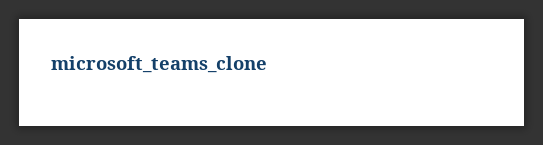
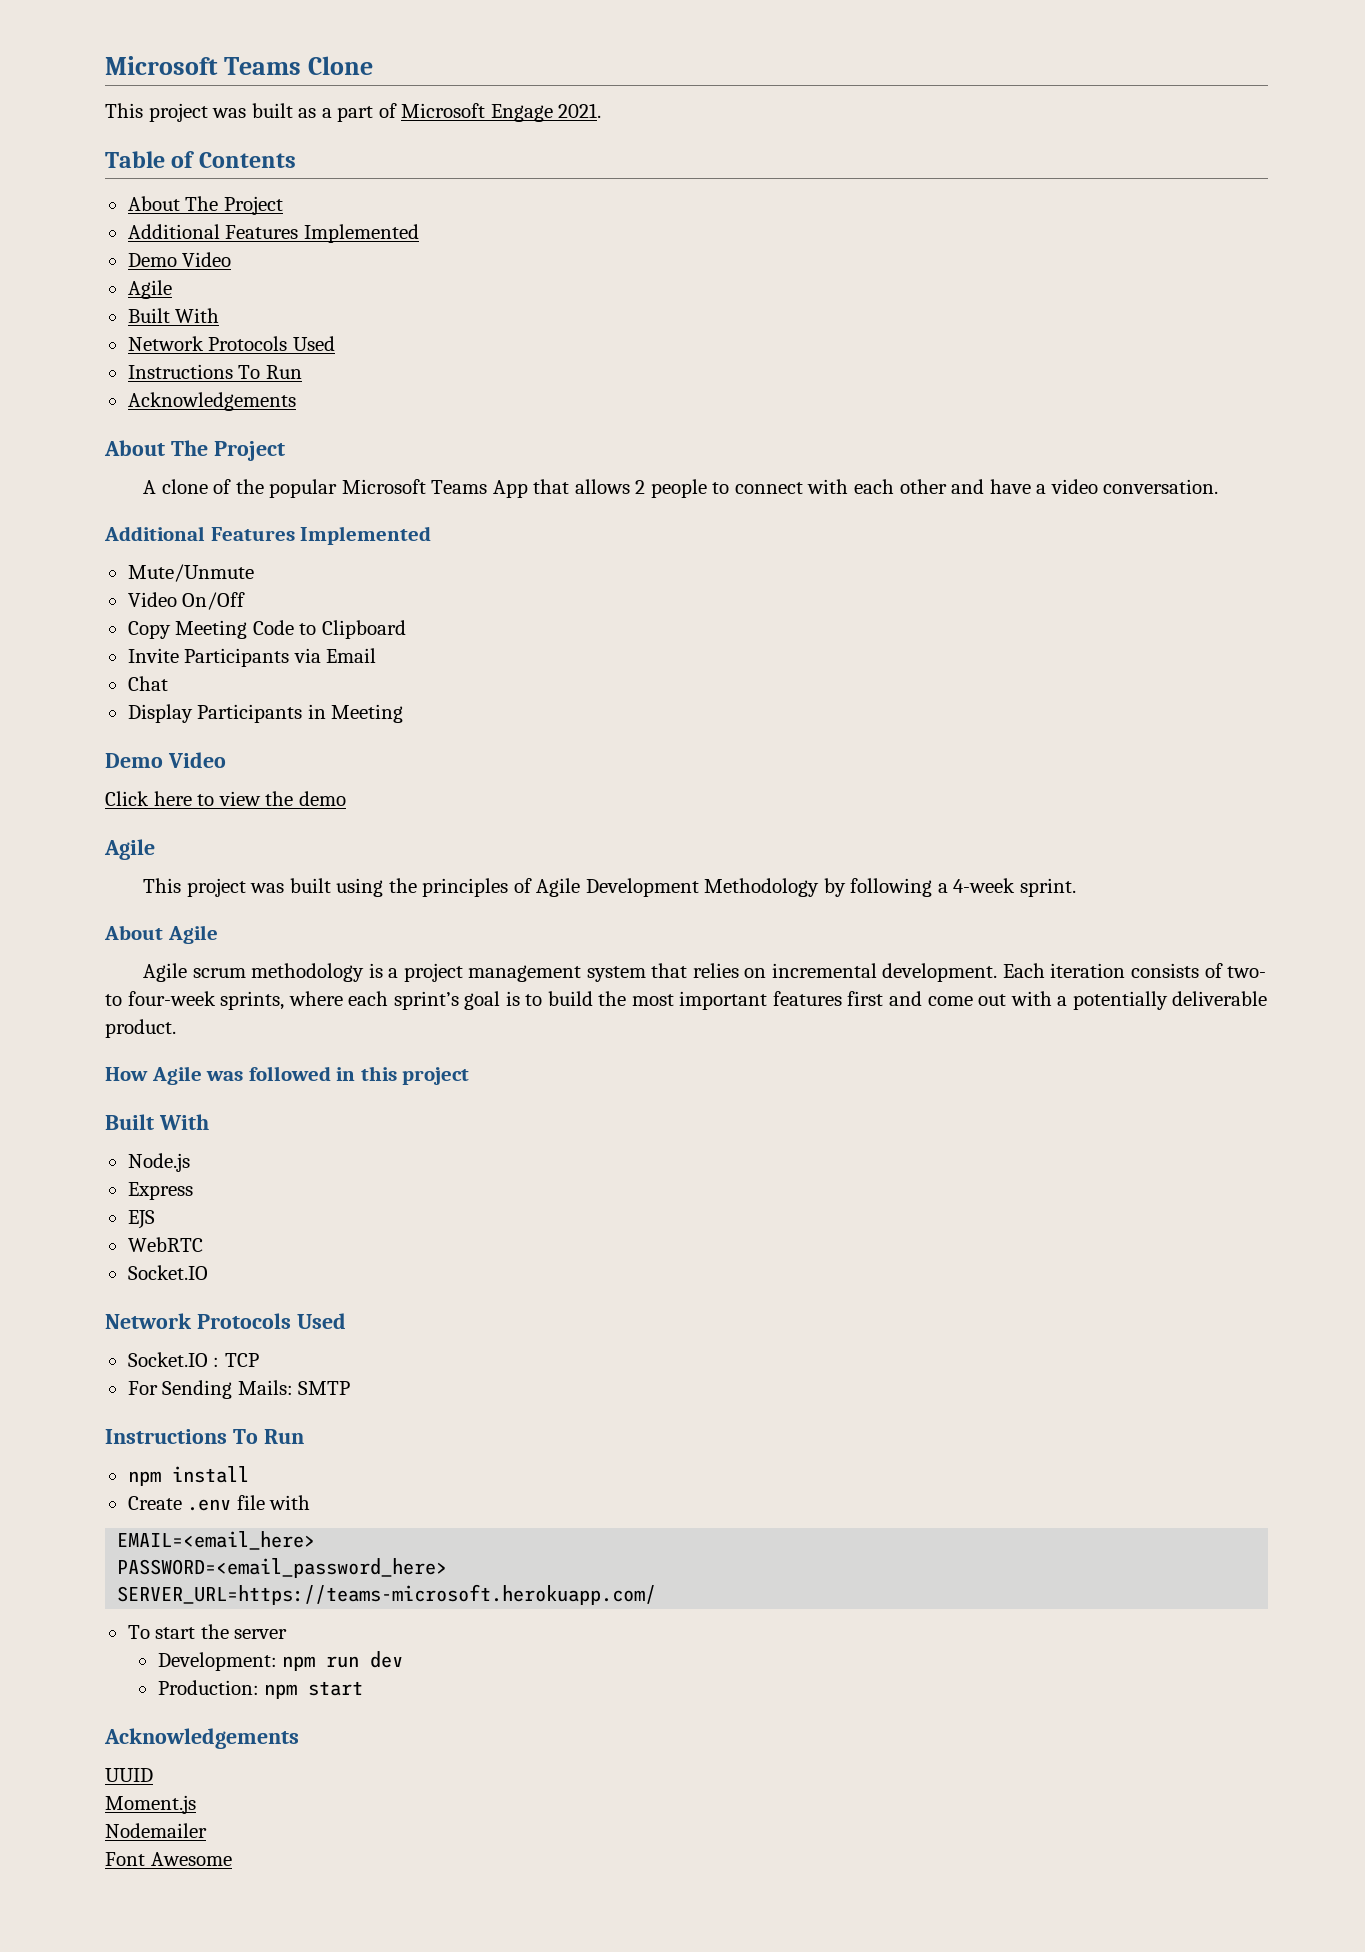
[51,56,267,73] microsoft_teams_clone -> [105,56,374,75] [105,103,602,122] [105,151,296,168] [127,196,283,215] [127,224,419,243] [127,252,232,267] [127,280,172,299] [127,308,220,323] [127,336,335,351] [127,364,302,379] [127,392,296,411] [104,440,285,461] [142,479,1219,498] [104,526,432,545] [127,564,254,582] [127,592,246,610] [127,620,406,639] [127,648,377,667] [127,676,168,691] [127,704,404,723] [105,752,226,768] [105,791,346,806] [104,839,155,860] [142,878,1076,897] [104,925,218,944] [142,963,1267,982] [105,991,1268,1010] [105,1019,176,1038] [105,1066,470,1085] [105,1114,209,1130] [127,1153,190,1172] [127,1182,193,1200] [127,1210,155,1229] [127,1237,203,1252] [127,1265,208,1280] [105,1313,346,1329] [127,1352,259,1367] [127,1380,351,1399] [105,1429,304,1444] [127,1466,249,1486] [127,1495,311,1511] [117,1531,316,1550] [117,1558,448,1578] [117,1584,657,1605] [127,1624,288,1639] [157,1651,404,1671] [157,1680,364,1699] [104,1728,299,1749] [105,1768,153,1782] [105,1795,196,1814] [105,1823,207,1838] [105,1852,232,1866] Microsoft Teams Clone // This project was built as a part of Microsoft Engage 2021. // Table of Contents // About The Project // Additional Features Implemented // Demo Video // Agile // Built With // Network Protocols Used // Instructions To Run // Acknowledgements // About The Project // A clone of the popular Microsoft Teams App that allows 2 people to connect with each other and have a video conversation. // Additional Features Implemented // Mute/Unmute // Video On/Off // Copy Meeting Code to Clipboard // Invite Participants via Email // Chat // Display Participants in Meeting // Demo Video // Click here to view the demo // Agile // This project was built using the principles of Agile Development Methodology by following a 4-week sprint. // About Agile // Agile scrum methodology is a project management system that relies on incremental development. Each iteration consists of two- to four-week sprints, where each sprint’s goal is to build the most important features first and come out with a potentially deliverable product. // How Agile was followed in this project // Built With // Node.js // Express // EJS // WebRTC // Socket.IO // Network Protocols Used // Socket.IO : TCP // For Sending Mails: SMTP // Instructions To Run // npm install // Create .env file with // EMAIL=<email_here> // PASSWORD=<email_password_here> // SERVER_URL=https://teams-microsoft.herokuapp.com/ // To start the server // Development: npm run dev // Production: npm start // Acknowledgements // UUID // Moment.js // Nodemailer // Font Awesome

